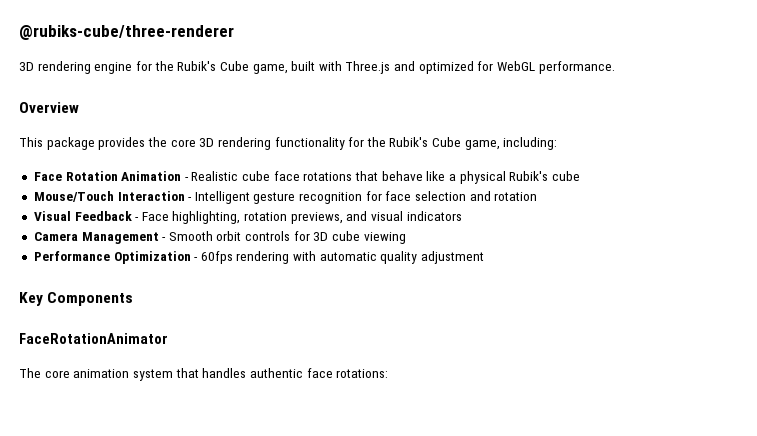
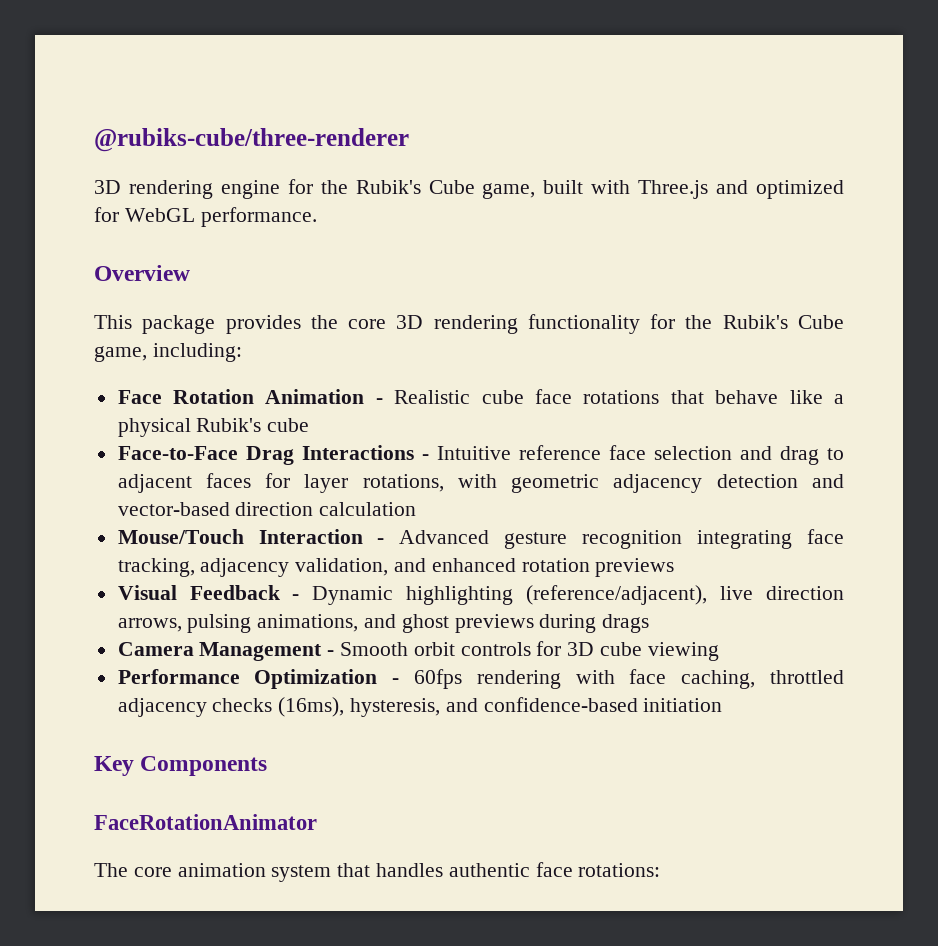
(580, 176) none -> [117,445,844,465] [117,473,844,493] [117,502,417,516] // Face-to-Face Drag Interactions - Intuitive reference face selection and drag to adjacent faces for layer rotations, with geometric adjacency detection and vector-based direction calculation
[194,191,250,204] Intelligent -> [399,530,490,544] Advanced
[365,191,538,201] for face selection and rotation -> [697,529,844,549] [117,558,675,577] integrating face tracking, adjacency validation, and enhanced rotation previews
[141,211,462,224] Face highlighting, rotation previews, and visual indicators -> [312,585,844,605] [117,614,650,633] Dynamic highlighting (reference/adjacent), live direction arrows, pulsing animations, and ghost previews during drags
[319,251,485,264] automatic quality adjustment -> [629,669,845,689] [117,697,723,717] face caching, throttled adjacency checks (16ms), hysteresis, and confidence-based initiation

